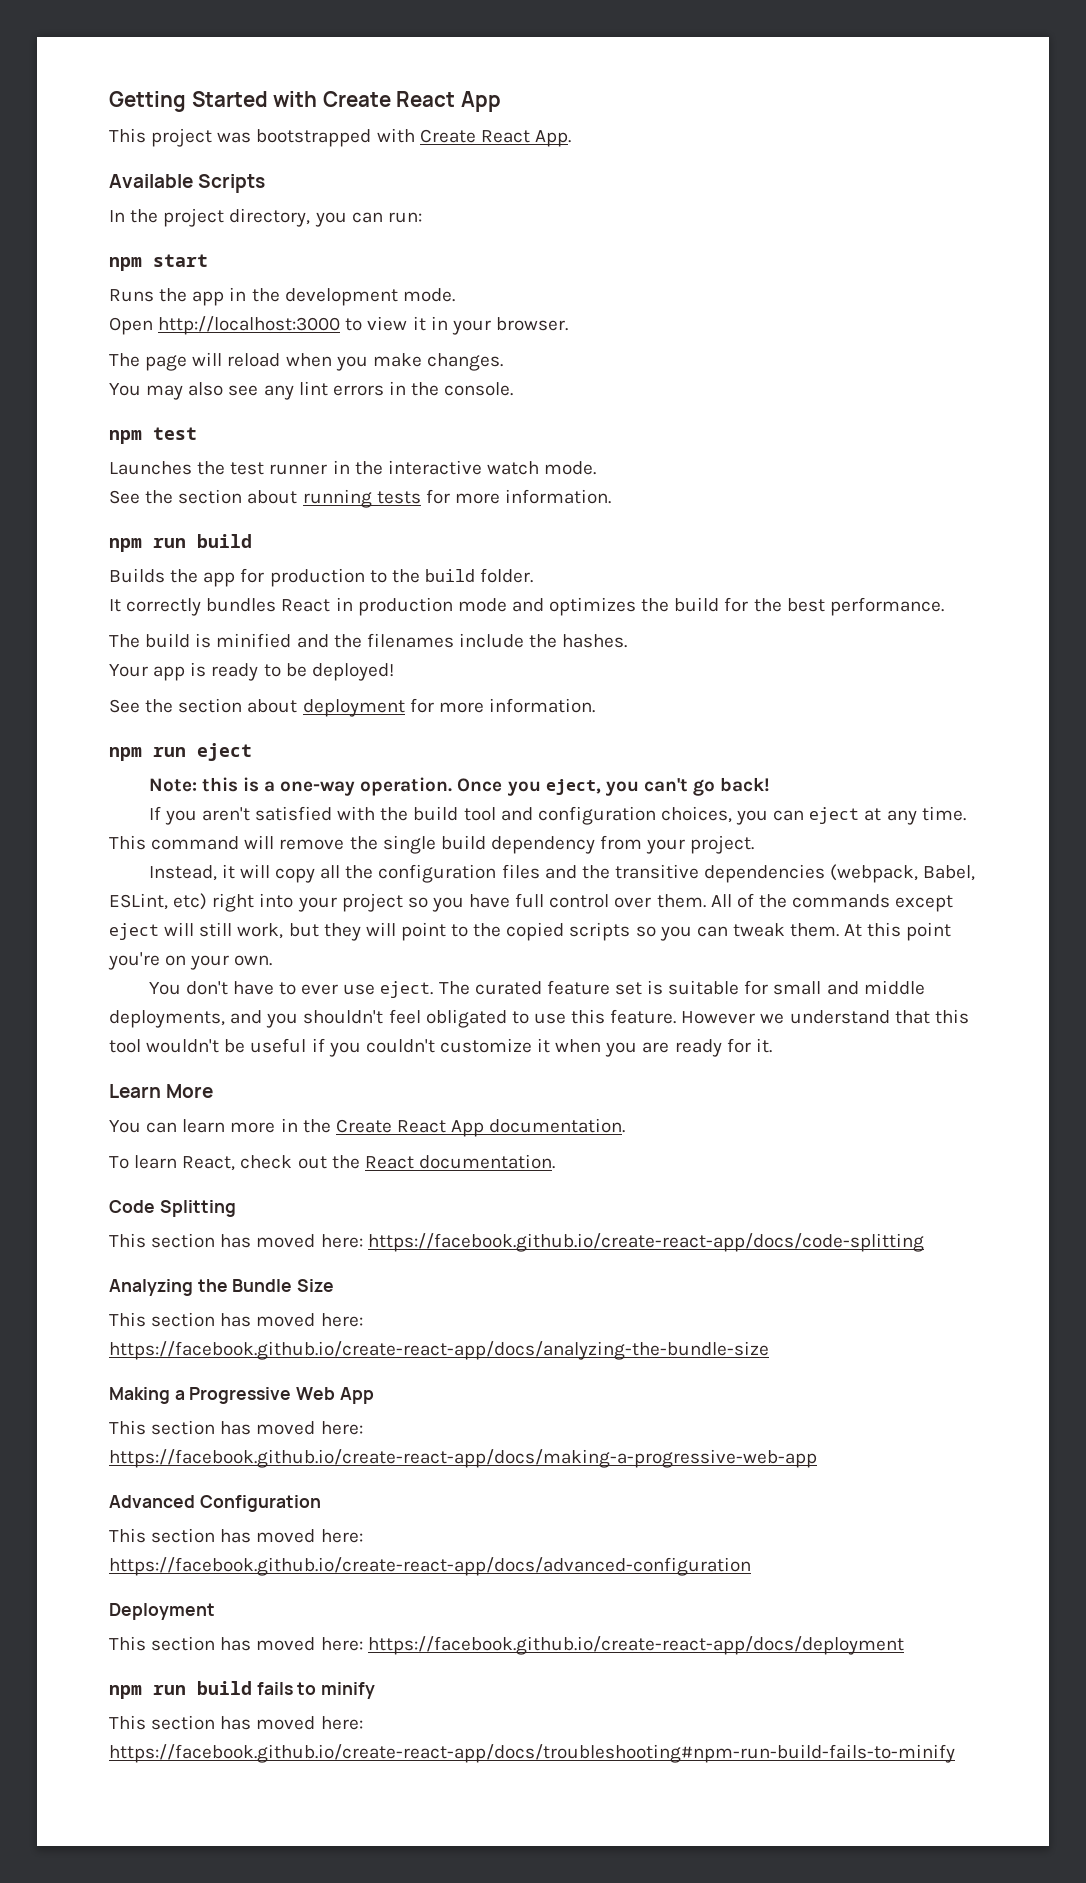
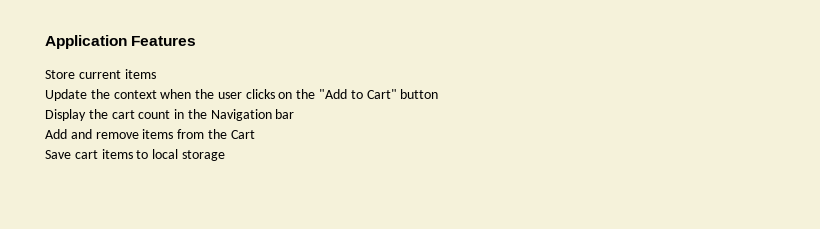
[109,91,501,112] [109,128,571,147] [109,174,266,193] [109,208,422,227] [109,254,208,271] [109,287,455,306] [109,316,568,335] [109,352,503,371] [109,381,514,400] [109,427,197,444] [109,460,597,475] [109,489,612,508] [109,534,252,552] [109,568,534,587] [109,597,944,616] [109,633,628,648] [109,662,394,681] [109,698,595,717] [109,743,252,761] [148,777,771,796] [148,806,966,825] [109,835,755,854] [148,864,976,883] [109,893,954,912] [109,922,952,941] [108,952,273,970] [148,980,925,998] [109,1009,969,1028] [109,1038,772,1057] [109,1084,214,1098] [109,1118,626,1137] [109,1154,555,1171] [109,1200,236,1217] [109,1233,924,1252] [109,1279,335,1296] [109,1312,363,1327] [109,1341,769,1360] [109,1387,374,1404] [109,1420,363,1435] [109,1449,817,1468] [109,1495,321,1512] [109,1528,363,1543] [109,1557,751,1576] [109,1603,215,1620] [109,1636,904,1655] [109,1681,376,1699] [109,1715,363,1730] [109,1744,955,1763] Getting Started with Create React App // This project was bootstrapped with Create React App. // Available Scripts // In the project directory, you can run: // npm start // Runs the app in the development mode. // Open http://localhost:3000 to view it in your browser. // The page will reload when you make changes. // You may also see any lint errors in the console. // npm test // Launches the test runner in the interactive watch mode. // See the section about running tests for more information. // npm run build // Builds the app for production to the build folder. // It correctly bundles React in production mode and optimizes the build for the best performance. // The build is minified and the filenames include the hashes. // Your app is ready to be deployed! // See the section about deployment for more information. // npm run eject // Note: this is a one-way operation. Once you eject, you can't go back! // If you aren't satisfied with the build tool and configuration choices, you can eject at any time. This command will remove the single build dependency from your project. // Instead, it will copy all the configuration files and the transitive dependencies (webpack, Babel, ESLint, etc) right into your project so you have full control over them. All of the commands except eject will still work, but they will point to the copied scripts so you can tweak them. At this point you're on your own. // You don't have to ever use eject. The curated feature set is suitable for small and middle deployments, and you shouldn't feel obligated to use this feature. However we understand that this tool wouldn't be useful if you couldn't customize it when you are ready for it. // Learn More // You can learn more in the Create React App documentation. // To learn React, check out the React documentation. // Code Splitting // This section has moved here: https://facebook.github.io/create-react-app/docs/code-splitting // Analyzing the Bundle Size // This section has moved here: https://facebook.github.io/create-react-app/docs/analyzing-the-bundle-size // Making a Progressive Web App // This section has moved here: https://facebook.github.io/create-react-app/docs/making-a-progressive-web-app // Advanced Configuration // This section has moved here: https://facebook.github.io/create-react-app/docs/advanced-configuration // Deployment // This section has moved here: https://facebook.github.io/create-react-app/docs/deployment // npm run build fails to minify // This section has moved here: https://facebook.github.io/create-react-app/docs/troubleshooting#npm-run-build-fails-to-minify -> [45,35,197,49] [45,69,156,79] [45,89,439,101] [45,109,295,121] [45,129,255,139] [45,149,225,161] Application Features // Store current items // Update the context when the user clicks on the "Add to Cart" button // Display the cart count in the Navigation bar // Add and remove items from the Cart // Save cart items to local storage

